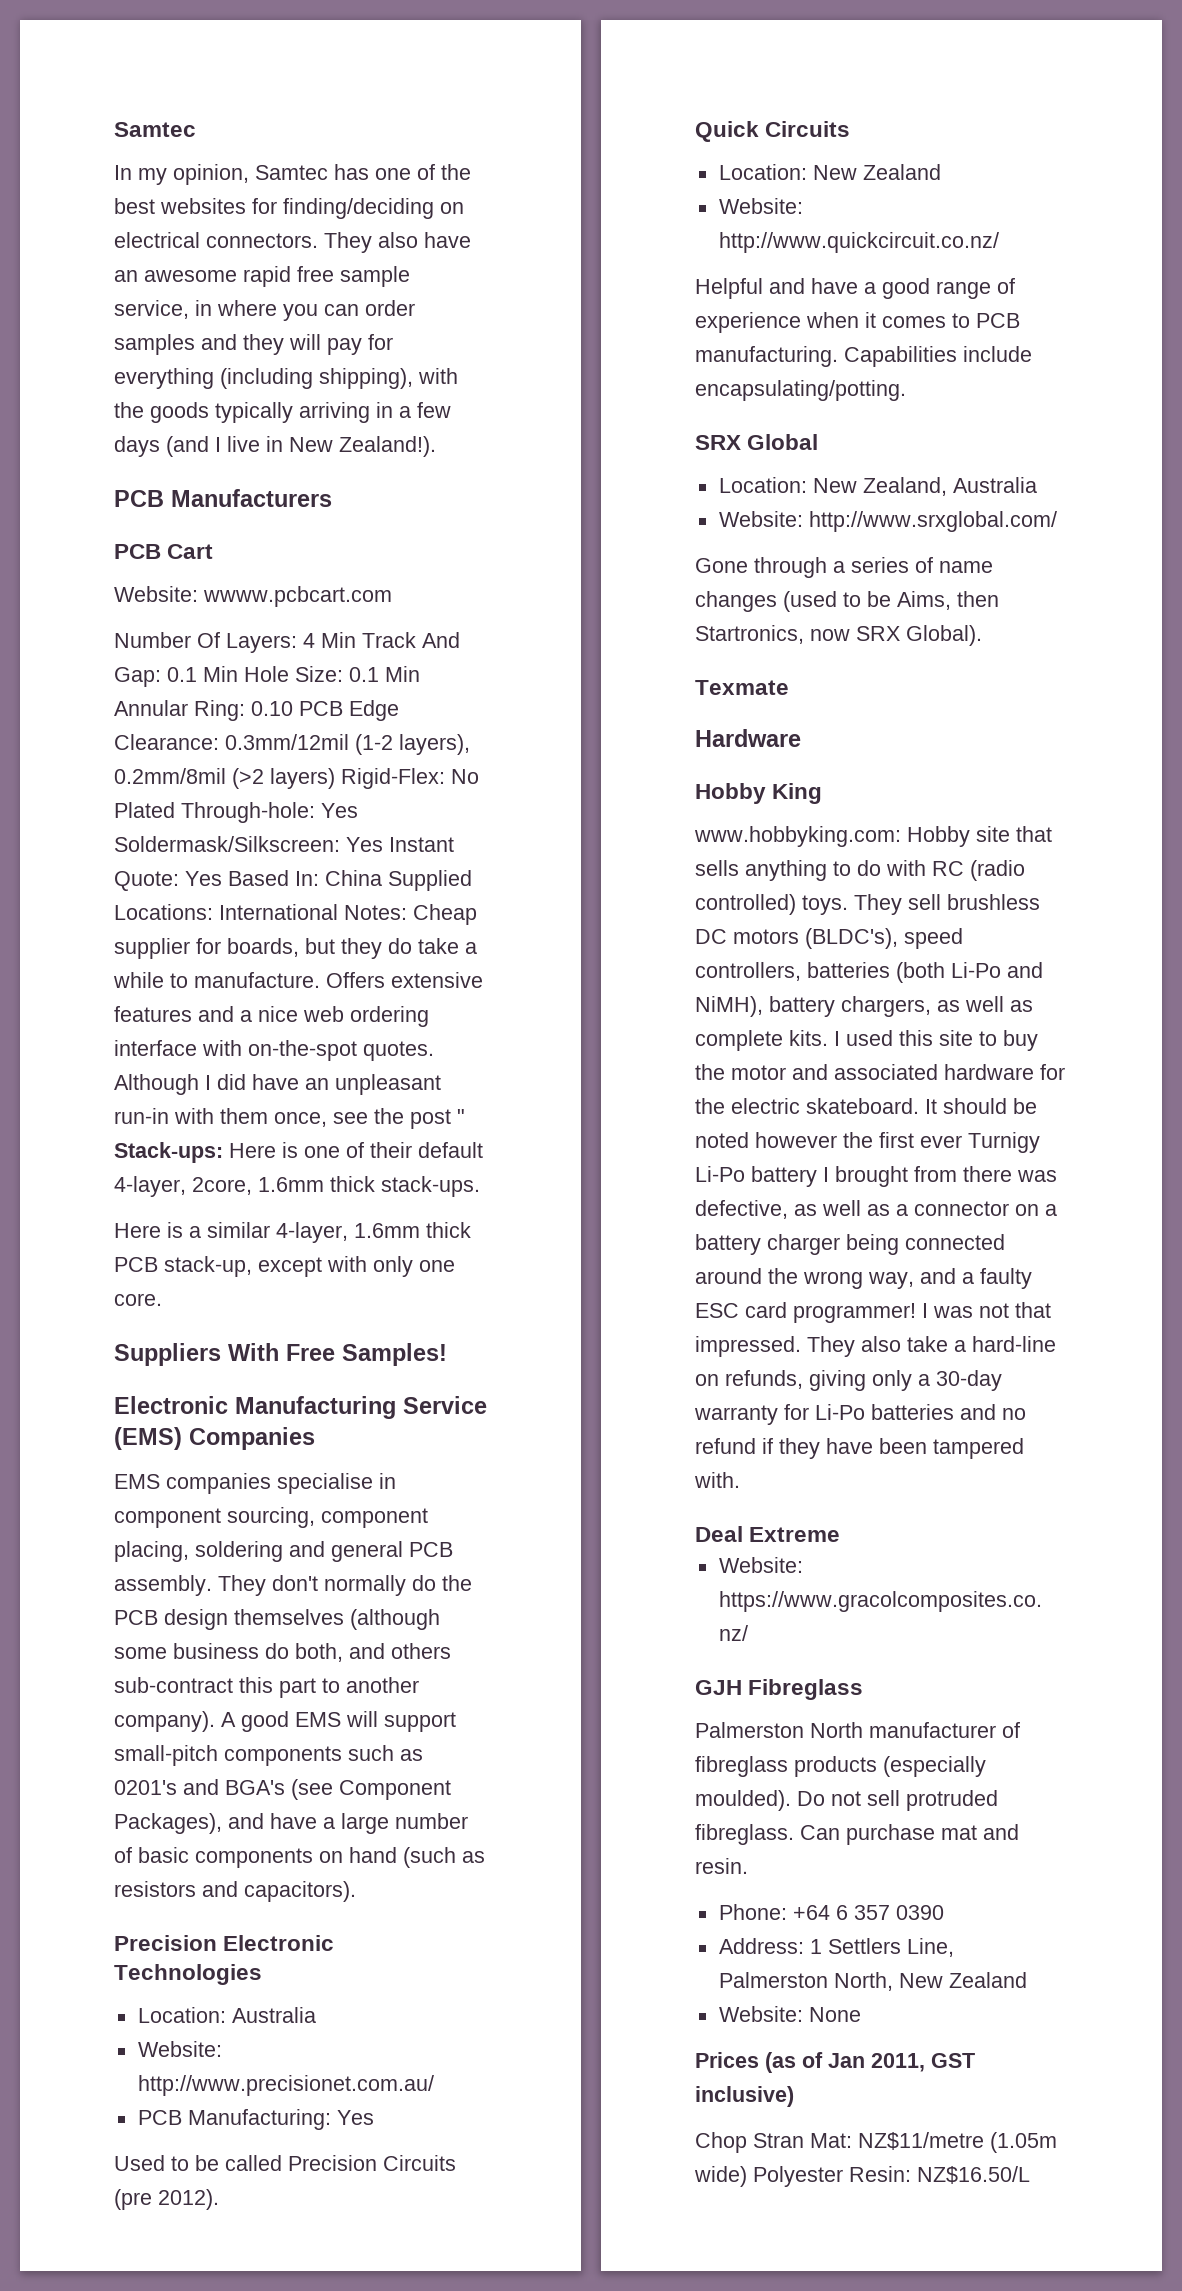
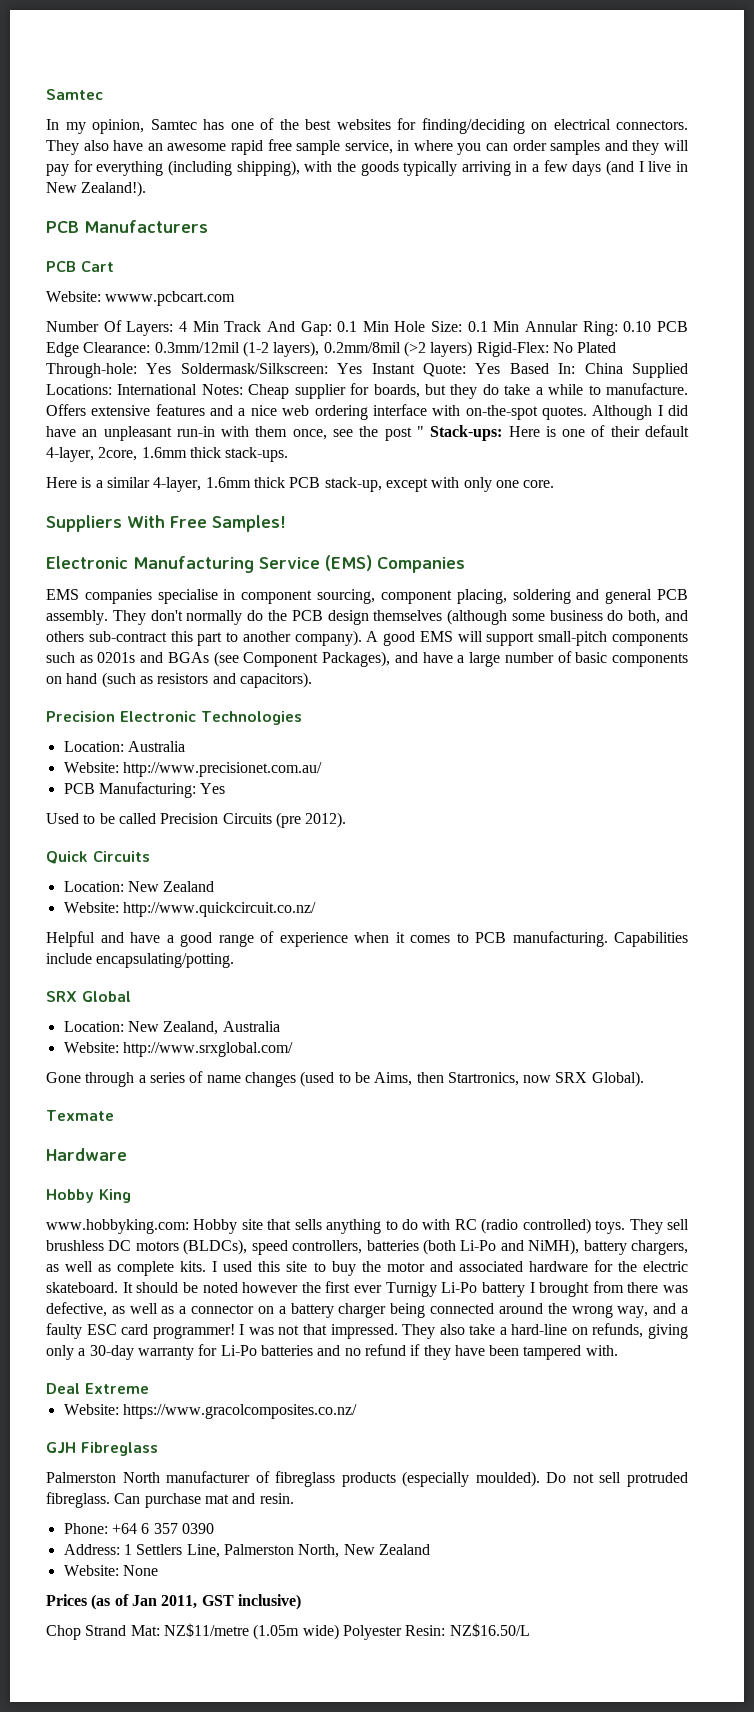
[114,1779,285,1795] 0201's and BGA's -> [97,652,209,663] 0201s and BGAs
[805,928,898,949] (BLDC's), -> [183,1239,248,1255] (BLDCs),
[753,2133,804,2148] Stran -> [85,1625,127,1636] Strand

